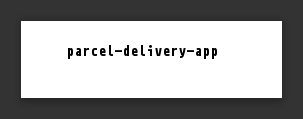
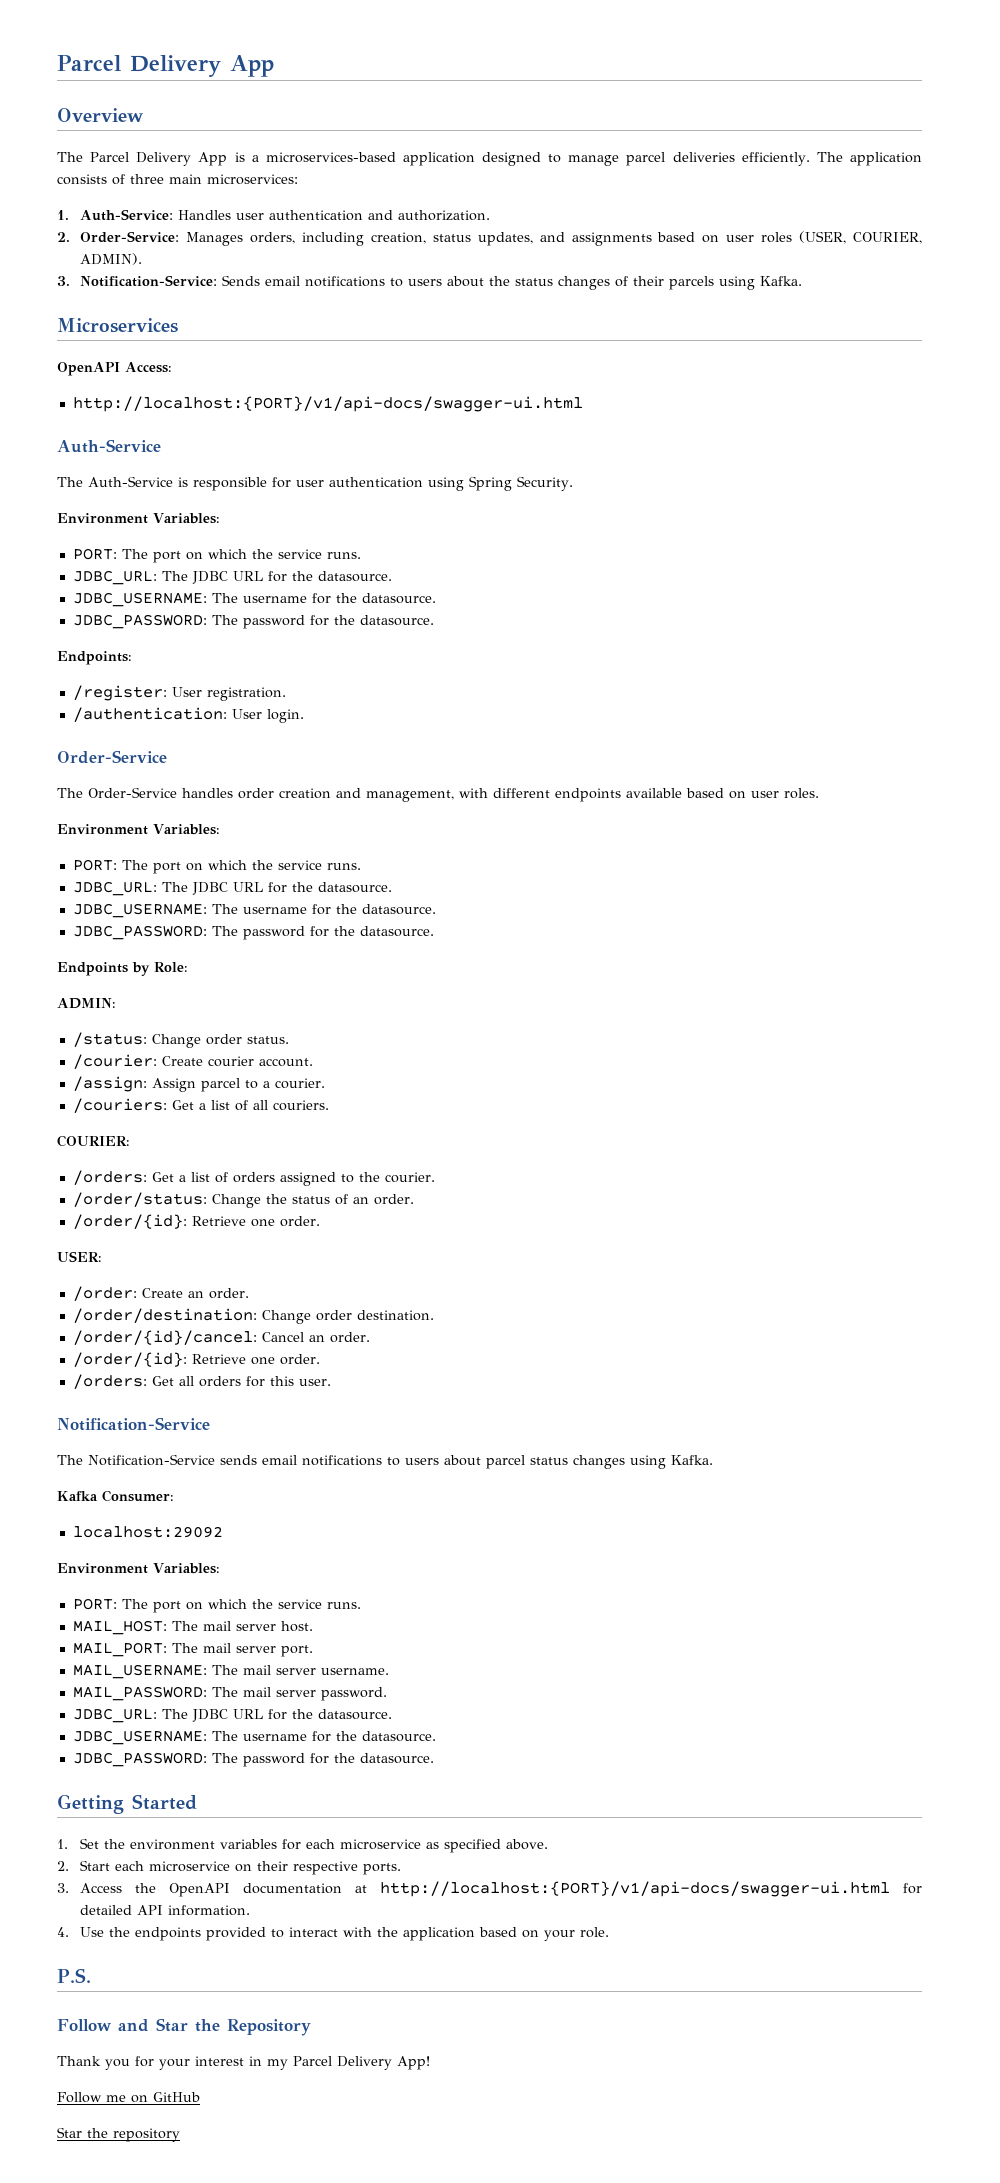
[66,45,218,59] parcel-delivery-app -> [57,55,274,77] [57,108,144,122] [57,152,922,166] [57,174,298,185] [57,209,491,221] [57,231,922,246] [80,253,143,265] [57,275,803,290] [57,318,178,333] [57,362,172,376] [72,396,583,412] [57,439,161,453] [57,476,573,491] [57,513,220,524] [72,548,361,563] [72,570,392,585] [72,592,436,607] [72,614,434,629] [57,651,132,665] [72,685,286,701] [72,707,304,723] [57,750,167,764] [57,787,819,802] [57,824,220,835] [72,859,361,874] [72,881,392,896] [72,903,436,918] [72,925,434,940] [57,962,188,976] [57,998,116,1009] [72,1032,289,1048] [72,1054,313,1069] [72,1076,325,1092] [72,1098,329,1113] [57,1135,130,1147] [72,1170,435,1186] [72,1192,414,1208] [72,1214,320,1229] [57,1251,102,1262] [72,1286,249,1301] [72,1308,434,1324] [72,1330,370,1345] [72,1352,320,1367] [72,1374,331,1389] [57,1417,210,1431] [57,1454,713,1469] [57,1490,174,1502] [72,1526,223,1538] [57,1563,220,1574] [72,1598,361,1613] [72,1620,313,1635] [72,1642,313,1657] [72,1664,389,1679] [72,1686,387,1701] [72,1708,392,1723] [72,1730,436,1745] [72,1752,434,1767] [57,1794,197,1814] [57,1838,549,1853] [57,1860,402,1875] [57,1881,922,1897] [80,1905,251,1916] [57,1927,610,1941] [57,1968,91,1983] [57,2018,311,2036] [57,2056,430,2070] [57,2092,200,2103] [57,2127,180,2142] Parcel Delivery App // Overview // The Parcel Delivery App is a microservices-based application designed to manage parcel deliveries efficiently. The application consists of three main microservices: // 1. Auth-Service: Handles user authentication and authorization. // 2. Order-Service: Manages orders, including creation, status updates, and assignments based on user roles (USER, COURIER, ADMIN). // 3. Notification-Service: Sends email notifications to users about the status changes of their parcels using Kafka. // Microservices // OpenAPI Access: // http://localhost:{PORT}/v1/api-docs/swagger-ui.html // Auth-Service // The Auth-Service is responsible for user authentication using Spring Security. // Environment Variables: // PORT: The port on which the service runs. // JDBC_URL: The JDBC URL for the datasource. // JDBC_USERNAME: The username for the datasource. // JDBC_PASSWORD: The password for the datasource. // Endpoints: // /register: User registration. // /authentication: User login. // Order-Service // The Order-Service handles order creation and management, with different endpoints available based on user roles. // Environment Variables: // PORT: The port on which the service runs. // JDBC_URL: The JDBC URL for the datasource. // JDBC_USERNAME: The username for the datasource. // JDBC_PASSWORD: The password for the datasource. // Endpoints by Role: // ADMIN: // /status: Change order status. // /courier: Create courier account. // /assign: Assign parcel to a courier. // /couriers: Get a list of all couriers. // COURIER: // /orders: Get a list of orders assigned to the courier. // /order/status: Change the status of an order. // /order/{id}: Retrieve one order. // USER: // /order: Create an order. // /order/destination: Change order destination. // /order/{id}/cancel: Cancel an order. // /order/{id}: Retrieve one order. // /orders: Get all orders for this user. // Notification-Service // The Notification-Service sends email notifications to users about parcel status changes using Kafka. // Kafka Consumer: // localhost:29092 // Environment Variables: // PORT: The port on which the service runs. // MAIL_HOST: The mail server host. // MAIL_PORT: The mail server port. // MAIL_USERNAME: The mail server username. // MAIL_PASSWORD: The mail server password. // JDBC_URL: The JDBC URL for the datasource. // JDBC_USERNAME: The username for the datasource. // JDBC_PASSWORD: The password for the datasource. // Getting Started // 1. Set the environment variables for each microservice as specified above. // 2. Start each microservice on their respective ports. // 3. Access the OpenAPI documentation at http://localhost:{PORT}/v1/api-docs/swagger-ui.html for detailed API information. // 4. Use the endpoints provided to interact with the application based on your role. // P.S. // Follow and Star the Repository // Thank you for your interest in my Parcel Delivery App! // Follow me on GitHub // Star the repository

